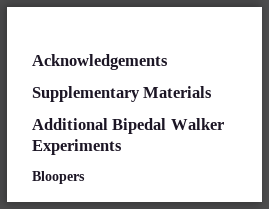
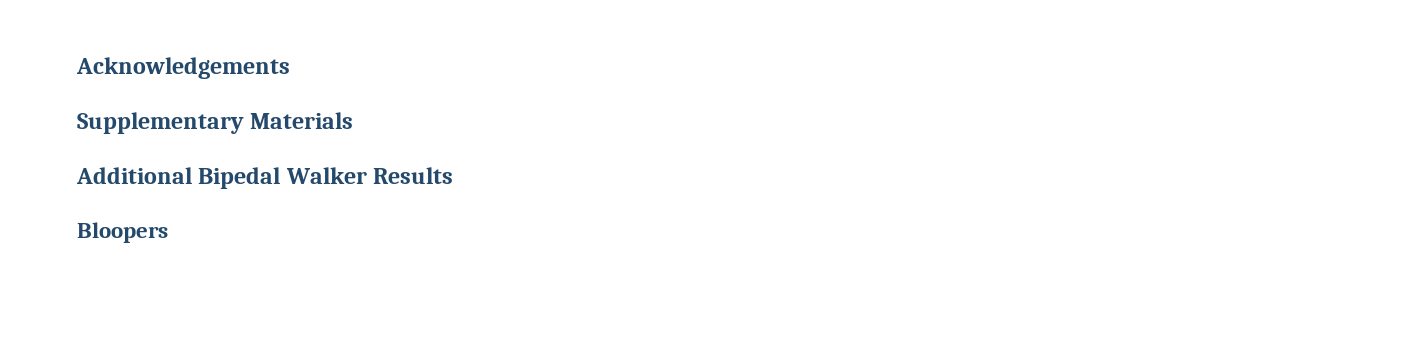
[32,139,122,155] Experiments -> [373,167,454,184] Results

